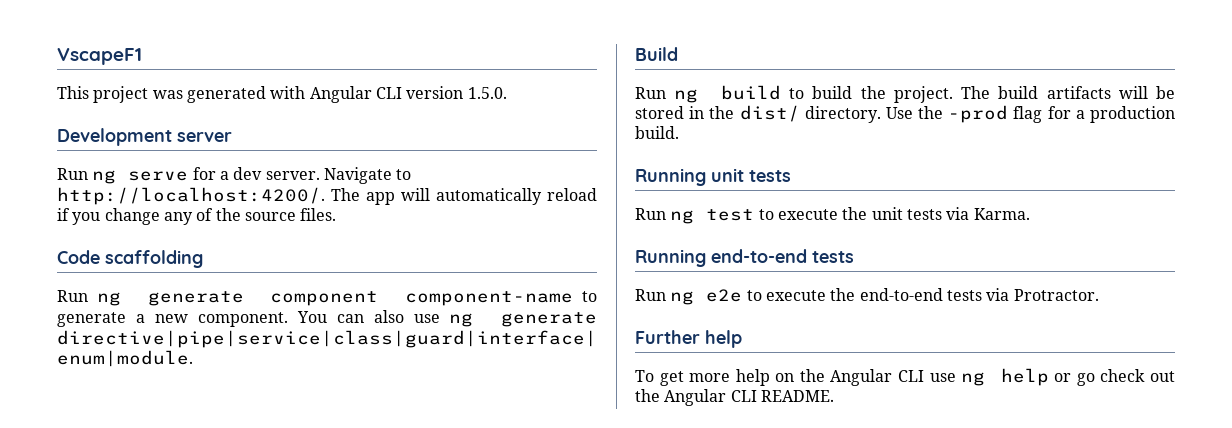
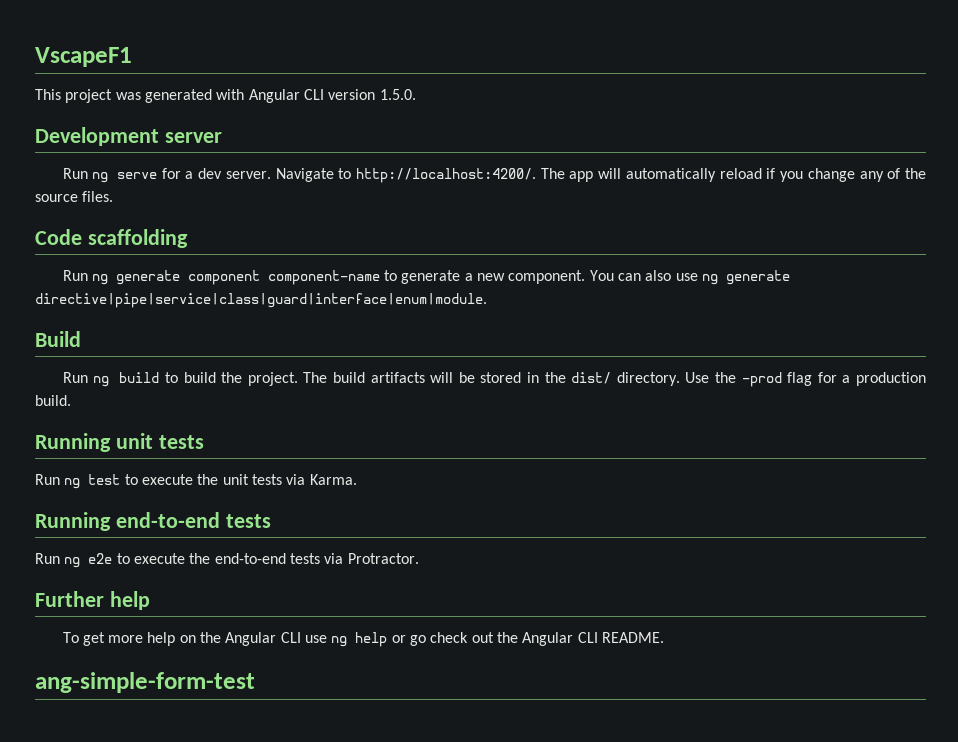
(834, 396) none -> [35,672,255,693] // ang-simple-form-test

